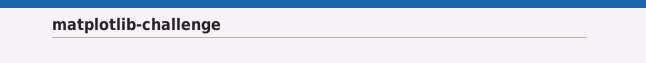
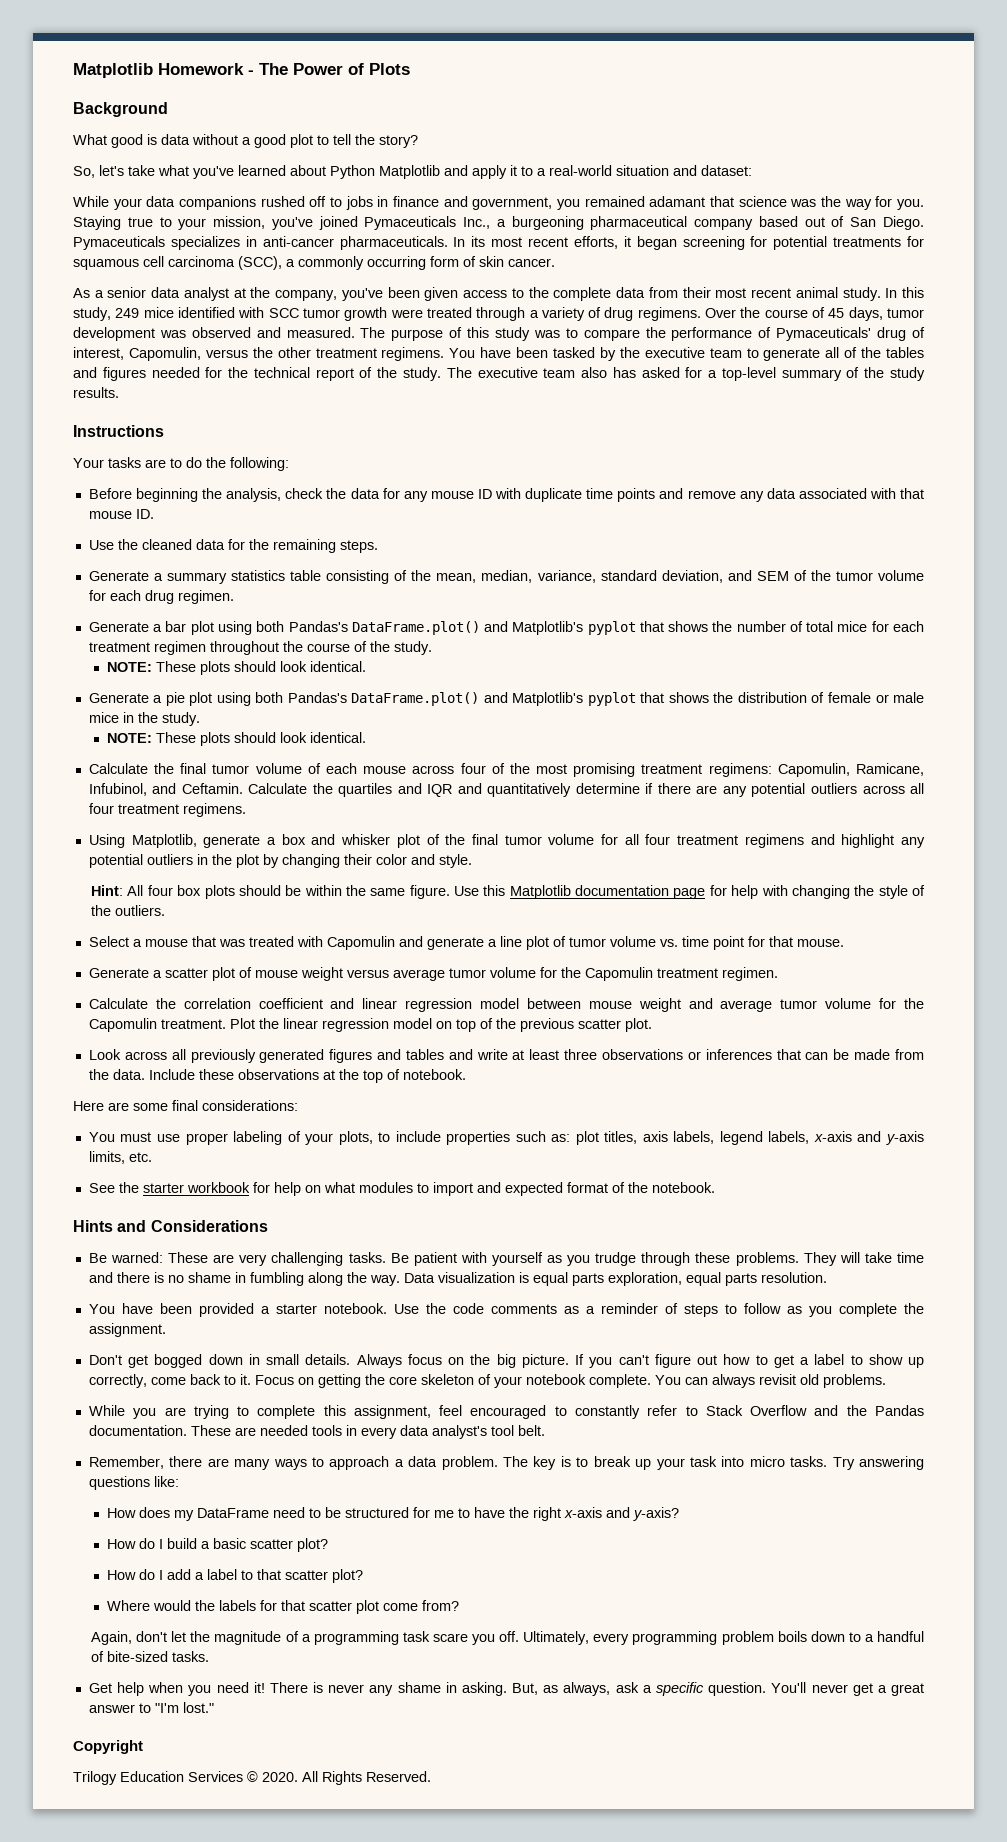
[52,17,221,34] matplotlib-challenge -> [73,63,410,78] [73,102,168,117] [73,134,418,148] [73,165,752,179] [73,196,924,210] [73,216,924,230] [73,236,924,250] [73,256,555,270] [73,287,925,301] [73,307,925,321] [73,327,926,341] [73,347,924,361] [73,367,925,381] [73,387,119,398] [73,425,164,437] [73,457,289,471] [88,488,924,502] [88,509,154,519] [88,539,378,553] [88,570,924,584] [88,590,234,604] [88,621,924,635] [88,641,432,655] [107,661,367,675] [88,692,924,706] [88,712,200,726] [107,732,367,746] [88,763,924,777] [88,783,924,797] [88,803,246,817] [88,834,925,848] [88,854,472,868] [91,885,926,899] [91,905,166,916] [88,936,844,950] [88,967,778,981] [88,998,924,1012] [88,1018,652,1032] [88,1049,924,1063] [88,1069,466,1083] [73,1100,298,1111] [88,1131,924,1145] [88,1151,152,1164] [88,1182,715,1196] [73,1220,268,1232] [88,1252,924,1266] [88,1272,827,1286] [88,1303,924,1317] [88,1323,166,1337] [88,1354,924,1368] [88,1374,886,1388] [88,1405,925,1419] [88,1425,545,1439] [88,1456,924,1470] [88,1476,179,1490] [107,1507,680,1521] [107,1538,329,1552] [107,1569,364,1583] [107,1600,460,1614] [91,1631,925,1645] [91,1651,210,1662] [88,1682,925,1696] [88,1702,214,1713] [73,1740,143,1754] [73,1771,431,1785] Matplotlib Homework - The Power of Plots // Background // What good is data without a good plot to tell the story? // So, let's take what you've learned about Python Matplotlib and apply it to a real-world situation and dataset: // While your data companions rushed off to jobs in finance and government, you remained adamant that science was the way for you. Staying true to your mission, you've joined Pymaceuticals Inc., a burgeoning pharmaceutical company based out of San Diego. Pymaceuticals specializes in anti-cancer pharmaceuticals. In its most recent efforts, it began screening for potential treatments for squamous cell carcinoma (SCC), a commonly occurring form of skin cancer. // As a senior data analyst at the company, you've been given access to the complete data from their most recent animal study. In this study, 249 mice identified with SCC tumor growth were treated through a variety of drug regimens. Over the course of 45 days, tumor development was observed and measured. The purpose of this study was to compare the performance of Pymaceuticals' drug of interest, Capomulin, versus the other treatment regimens. You have been tasked by the executive team to generate all of the tables and figures needed for the technical report of the study. The executive team also has asked for a top-level summary of the study results. // Instructions // Your tasks are to do the following: // Before beginning the analysis, check the data for any mouse ID with duplicate time points and remove any data associated with that mouse ID. // Use the cleaned data for the remaining steps. // Generate a summary statistics table consisting of the mean, median, variance, standard deviation, and SEM of the tumor volume for each drug regimen. // Generate a bar plot using both Pandas's DataFrame.plot() and Matplotlib's pyplot that shows the number of total mice for each treatment regimen throughout the course of the study. // NOTE: These plots should look identical. // Generate a pie plot using both Pandas's DataFrame.plot() and Matplotlib's pyplot that shows the distribution of female or male mice in the study. // NOTE: These plots should look identical. // Calculate the final tumor volume of each mouse across four of the most promising treatment regimens: Capomulin, Ramicane, Infubinol, and Ceftamin. Calculate the quartiles and IQR and quantitatively determine if there are any potential outliers across all four treatment regimens. // Using Matplotlib, generate a box and whisker plot of the final tumor volume for all four treatment regimens and highlight any potential outliers in the plot by changing their color and style. // Hint: All four box plots should be within the same figure. Use this Matplotlib documentation page for help with changing the style of the outliers. // Select a mouse that was treated with Capomulin and generate a line plot of tumor volume vs. time point for that mouse. // Generate a scatter plot of mouse weight versus average tumor volume for the Capomulin treatment regimen. // Calculate the correlation coefficient and linear regression model between mouse weight and average tumor volume for the Capomulin treatment. Plot the linear regression model on top of the previous scatter plot. // Look across all previously generated figures and tables and write at least three observations or inferences that can be made from the data. Include these observations at the top of notebook. // Here are some final considerations: // You must use proper labeling of your plots, to include properties such as: plot titles, axis labels, legend labels, x-axis and y-axis limits, etc. // See the starter workbook for help on what modules to import and expected format of the notebook. // Hints and Considerations // Be warned: These are very challenging tasks. Be patient with yourself as you trudge through these problems. They will take time and there is no shame in fumbling along the way. Data visualization is equal parts exploration, equal parts resolution. // You have been provided a starter notebook. Use the code comments as a reminder of steps to follow as you complete the assignment. // Don't get bogged down in small details. Always focus on the big picture. If you can't figure out how to get a label to show up correctly, come back to it. Focus on getting the core skeleton of your notebook complete. You can always revisit old problems. // While you are trying to complete this assignment, feel encouraged to constantly refer to Stack Overflow and the Pandas documentation. These are needed tools in every data analyst's tool belt. // Remember, there are many ways to approach a data problem. The key is to break up your task into micro tasks. Try answering questions like: // How does my DataFrame need to be structured for me to have the right x-axis and y-axis? // How do I build a basic scatter plot? // How do I add a label to that scatter plot? // Where would the labels for that scatter plot come from? // Again, don't let the magnitude of a programming task scare you off. Ultimately, every programming problem boils down to a handful of bite-sized tasks. // Get help when you need it! There is never any shame in asking. But, as always, ask a specific question. You'll never get a great answer to "I'm lost." // Copyright // Trilogy Education Services © 2020. All Rights Reserved.

